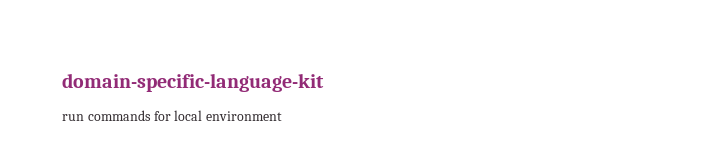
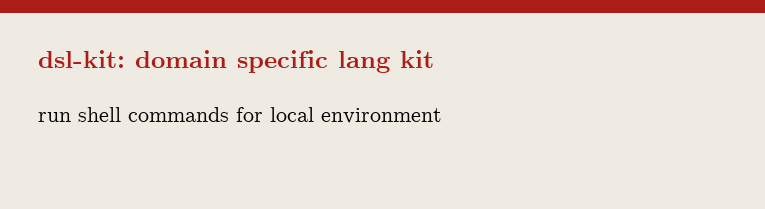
[62,73,324,92] domain-specific-language-kit -> [38,50,434,73] dsl-kit: domain specific lang kit
(84, 117) none -> [78,107,121,122] shell

